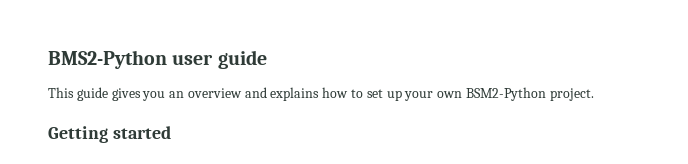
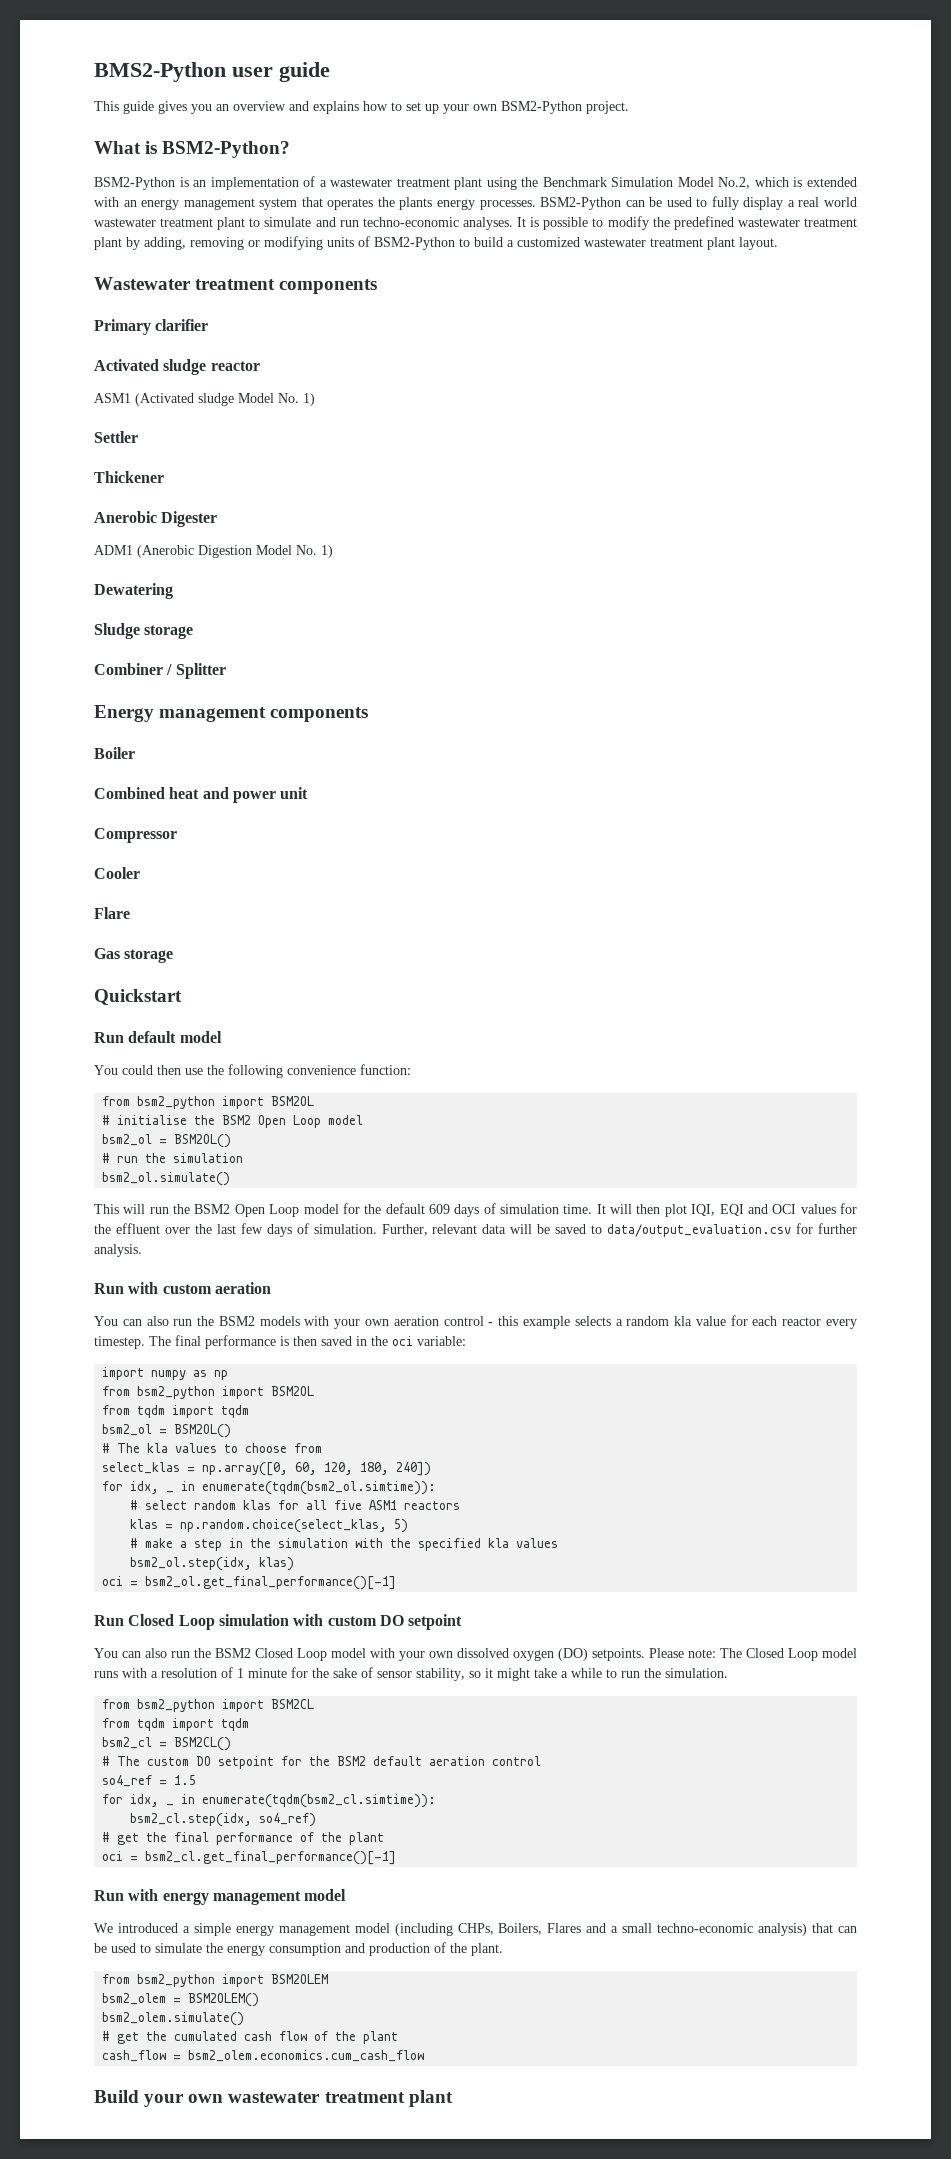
[48,126,171,143] Getting started -> [94,141,291,158] [94,176,857,190] [94,196,857,210] [94,216,858,230] [94,236,778,250] [94,277,378,294] [94,319,209,335] [94,359,260,375] [94,393,315,406] [94,431,138,443] [94,471,164,483] [94,511,218,527] [94,545,333,558] [94,583,173,599] [94,623,194,639] [94,663,226,679] [94,705,369,722] [94,747,135,759] [94,787,309,803] [94,828,177,843] [94,867,140,879] [94,907,130,919] [94,948,174,963] [94,989,182,1005] [94,1031,222,1043] [94,1064,411,1078] [102,1096,315,1109] [102,1115,364,1128] [102,1134,232,1148] [102,1153,244,1163] [102,1172,231,1186] [94,1203,858,1217] [94,1223,858,1237] [94,1244,142,1257] [94,1282,271,1294] [94,1315,857,1329] [94,1335,466,1349] [102,1367,229,1380] [102,1386,315,1399] [102,1405,250,1418] [102,1424,232,1438] [102,1443,323,1453] [102,1462,432,1476] [102,1481,175,1494] [181,1481,437,1495] [130,1500,461,1510] [130,1519,409,1533] [130,1538,559,1551] [130,1557,295,1571] [102,1576,397,1590] [94,1614,463,1630] [94,1648,857,1661] [94,1667,728,1681] [102,1699,315,1712] [102,1718,250,1731] [102,1737,232,1751] [102,1756,542,1769] [102,1775,197,1787] [102,1794,175,1807] [181,1794,437,1808] [130,1813,317,1827] [102,1832,385,1845] [102,1851,397,1865] [94,1889,347,1905] [94,1923,858,1936] [94,1942,503,1956] [102,1974,329,1987] [102,1993,260,2007] [102,2012,245,2026] [102,2031,399,2044] [102,2050,425,2062] [94,2090,453,2107] What is BSM2-Python? // BSM2-Python is an implementation of a wastewater treatment plant using the Benchmark Simulation Model No.2, which is extended with an energy management system that operates the plants energy processes. BSM2-Python can be used to fully display a real world wastewater treatment plant to simulate and run techno-economic analyses. It is possible to modify the predefined wastewater treatment plant by adding, removing or modifying units of BSM2-Python to build a customized wastewater treatment plant layout. // Wastewater treatment components // Primary clarifier // Activated sludge reactor // ASM1 (Activated sludge Model No. 1) // Settler // Thickener // Anerobic Digester // ADM1 (Anerobic Digestion Model No. 1) // Dewatering // Sludge storage // Combiner / Splitter // Energy management components // Boiler // Combined heat and power unit // Compressor // Cooler // Flare // Gas storage // Quickstart // Run default model // You could then use the following convenience function: // from bsm2_python import BSM2OL // # initialise the BSM2 Open Loop model // bsm2_ol = BSM2OL() // # run the simulation // bsm2_ol.simulate() // This will run the BSM2 Open Loop model for the default 609 days of simulation time. It will then plot IQI, EQI and OCI values for the effluent over the last few days of simulation. Further, relevant data will be saved to data/output_evaluation.csv for further analysis. // Run with custom aeration // You can also run the BSM2 models with your own aeration control - this example selects a random kla value for each reactor every timestep. The final performance is then saved in the oci variable: // import numpy as np // from bsm2_python import BSM2OL // from tqdm import tqdm // bsm2_ol = BSM2OL() // # The kla values to choose from // select_klas = np.array([0, 60, 120, 180, 240]) // for idx, _ in enumerate(tqdm(bsm2_ol.simtime)): // # select random klas for all five ASM1 reactors // klas = np.random.choice(select_klas, 5) // # make a step in the simulation with the specified kla values // bsm2_ol.step(idx, klas) // oci = bsm2_ol.get_final_performance()[-1] // Run Closed Loop simulation with custom DO setpoint // You can also run the BSM2 Closed Loop model with your own dissolved oxygen (DO) setpoints. Please note: The Closed Loop model runs with a resolution of 1 minute for the sake of sensor stability, so it might take a while to run the simulation. // from bsm2_python import BSM2CL // from tqdm import tqdm // bsm2_cl = BSM2CL() // # The custom DO setpoint for the BSM2 default aeration control // so4_ref = 1.5 // for idx, _ in enumerate(tqdm(bsm2_cl.simtime)): // bsm2_cl.step(idx, so4_ref) // # get the final performance of the plant // oci = bsm2_cl.get_final_performance()[-1] // Run with energy management model // We introduced a simple energy management model (including CHPs, Boilers, Flares and a small techno-economic analysis) that can be used to simulate the energy consumption and production of the plant. // from bsm2_python import BSM2OLEM // bsm2_olem = BSM2OLEM() // bsm2_olem.simulate() // # get the cumulated cash flow of the plant // cash_flow = bsm2_olem.economics.cum_cash_flow // Build your own wastewater treatment plant

